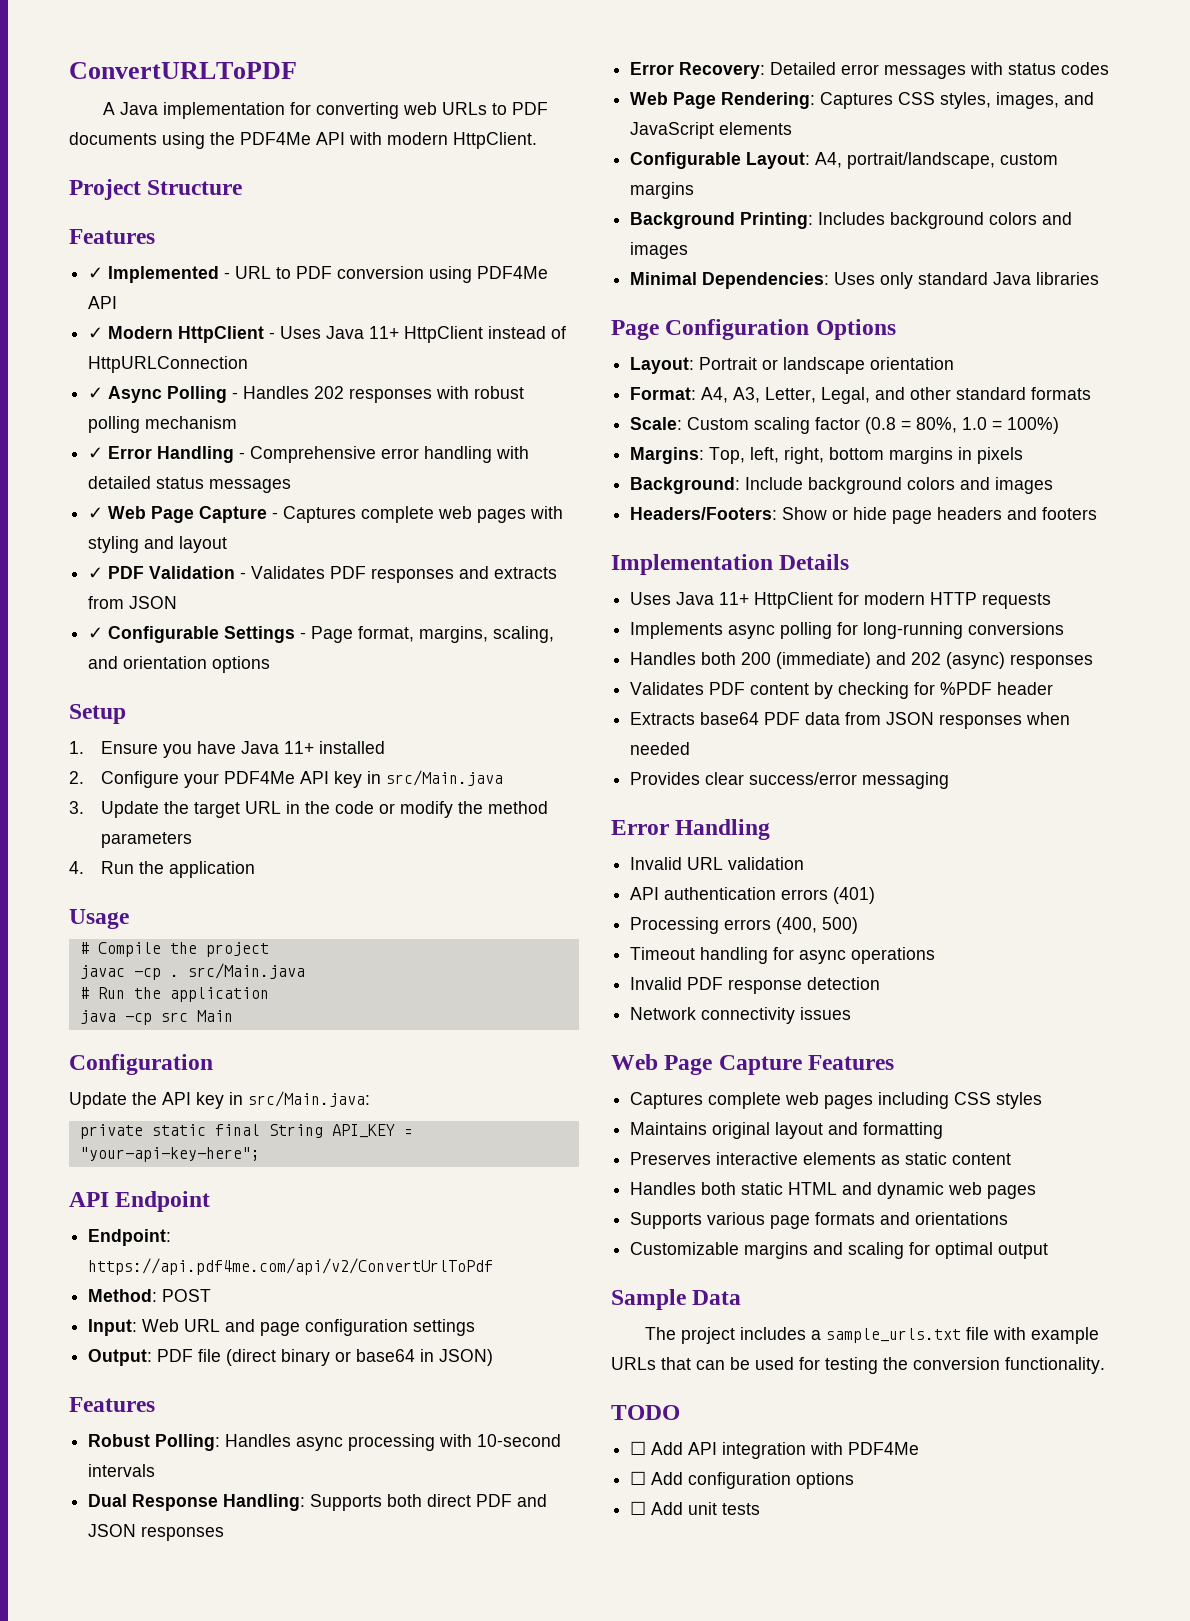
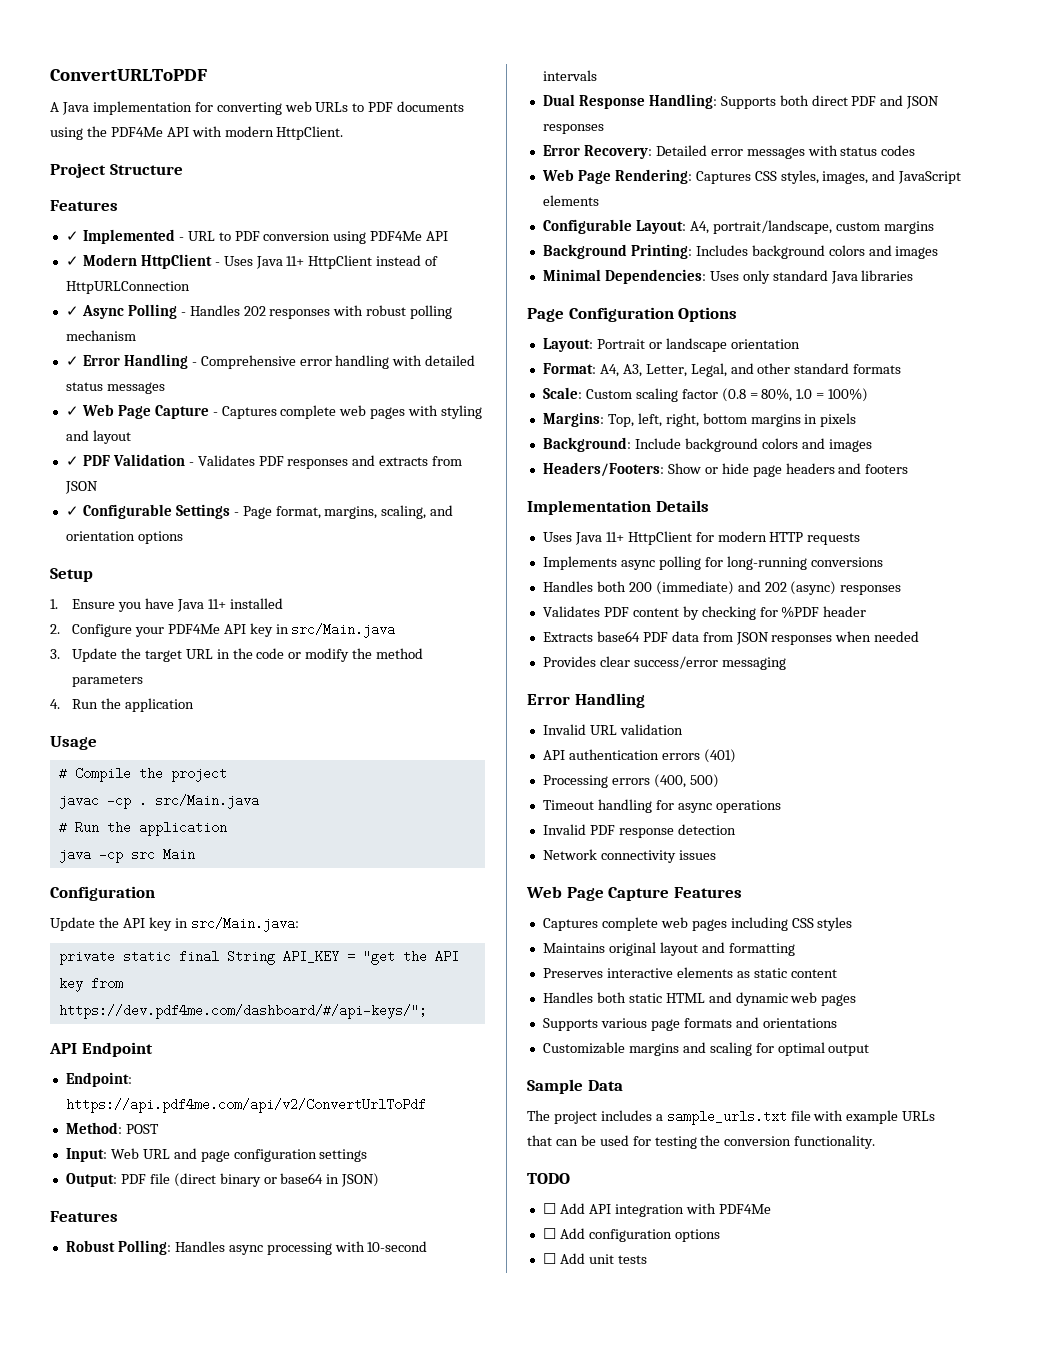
[79,1147,260,1162] "your-api-key-here"; -> [362,950,459,965] [58,977,123,992] [58,1004,427,1019] "get the API key from https://dev.pdf4me.com/dashboard/#/api-keys/";

